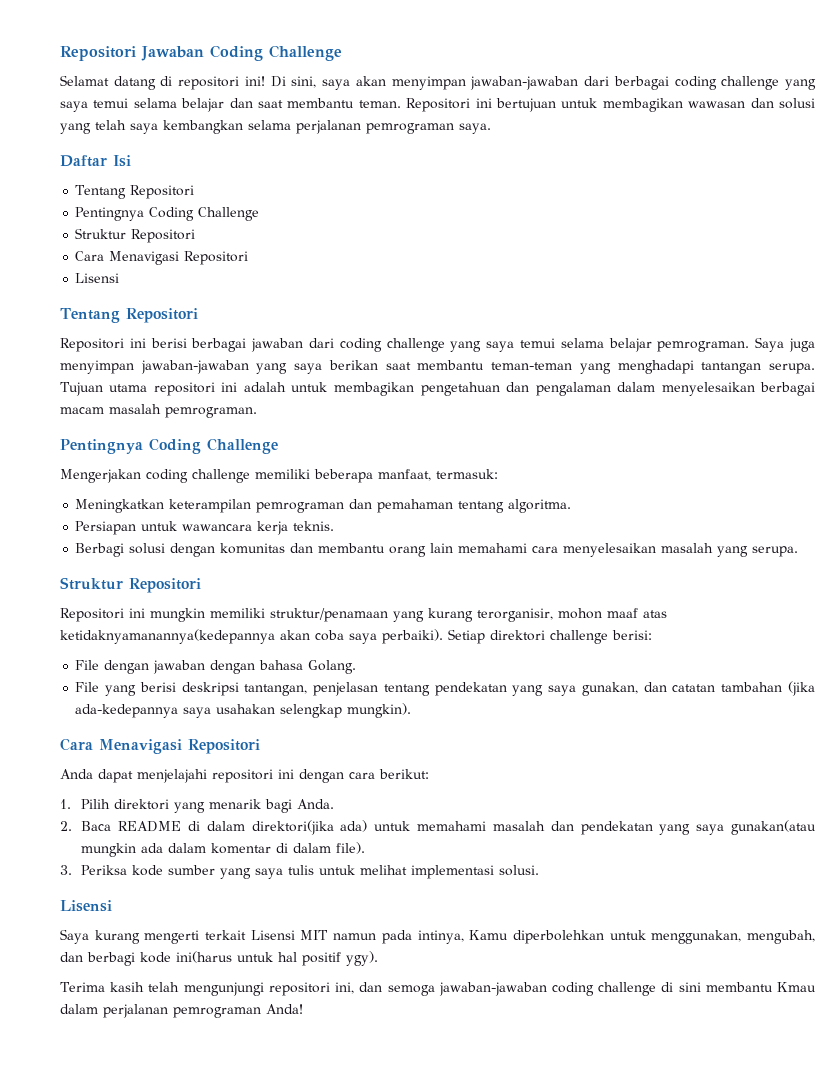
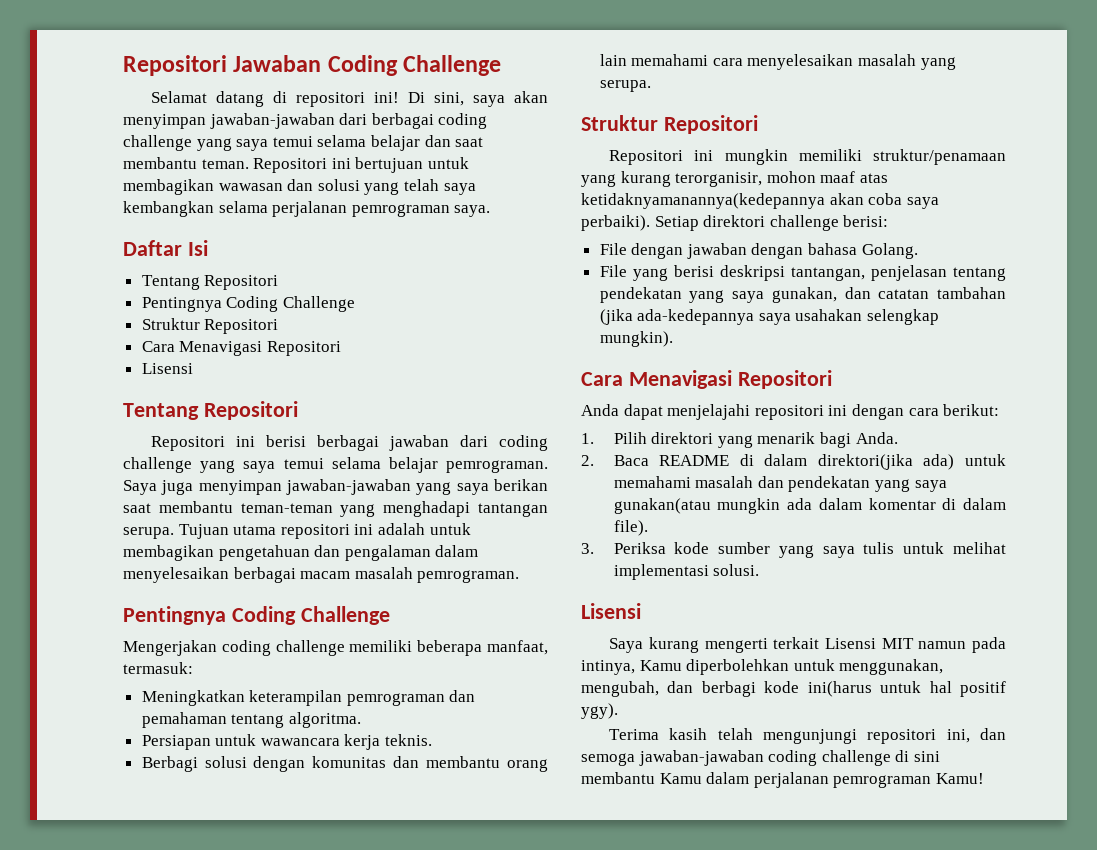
[777,982,817,992] Kmau -> [659,773,702,784] Kamu
[266,1004,303,1014] Anda! -> [935,773,984,784] Kamu!

